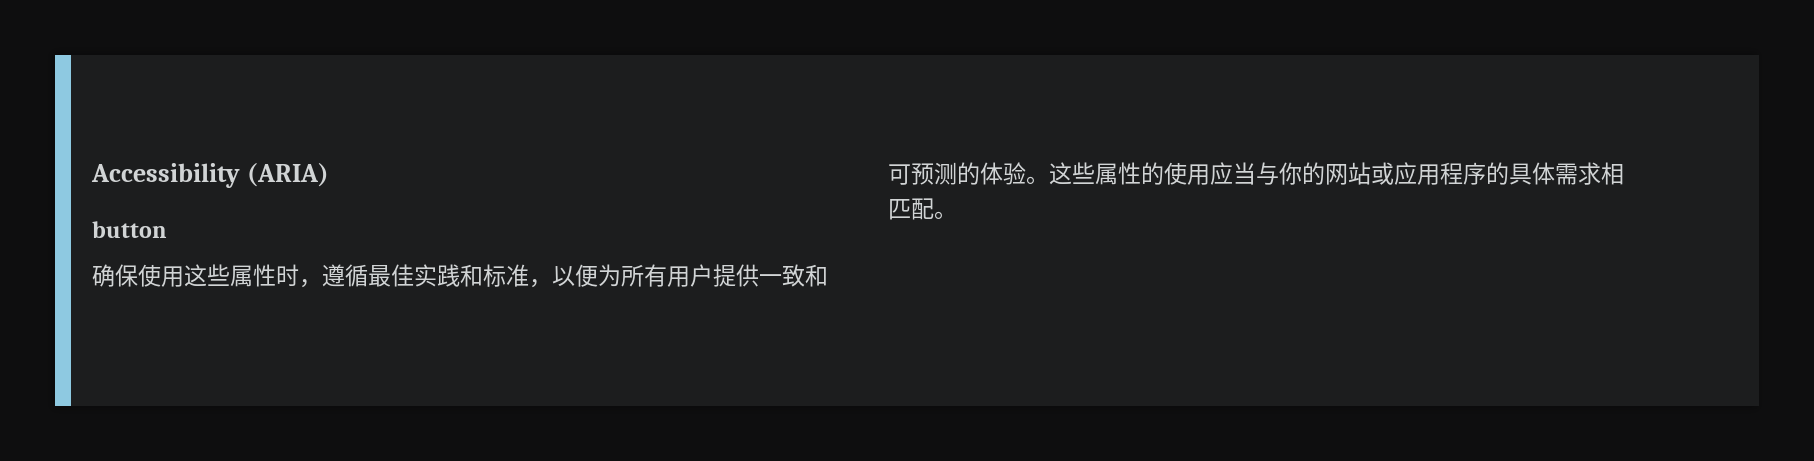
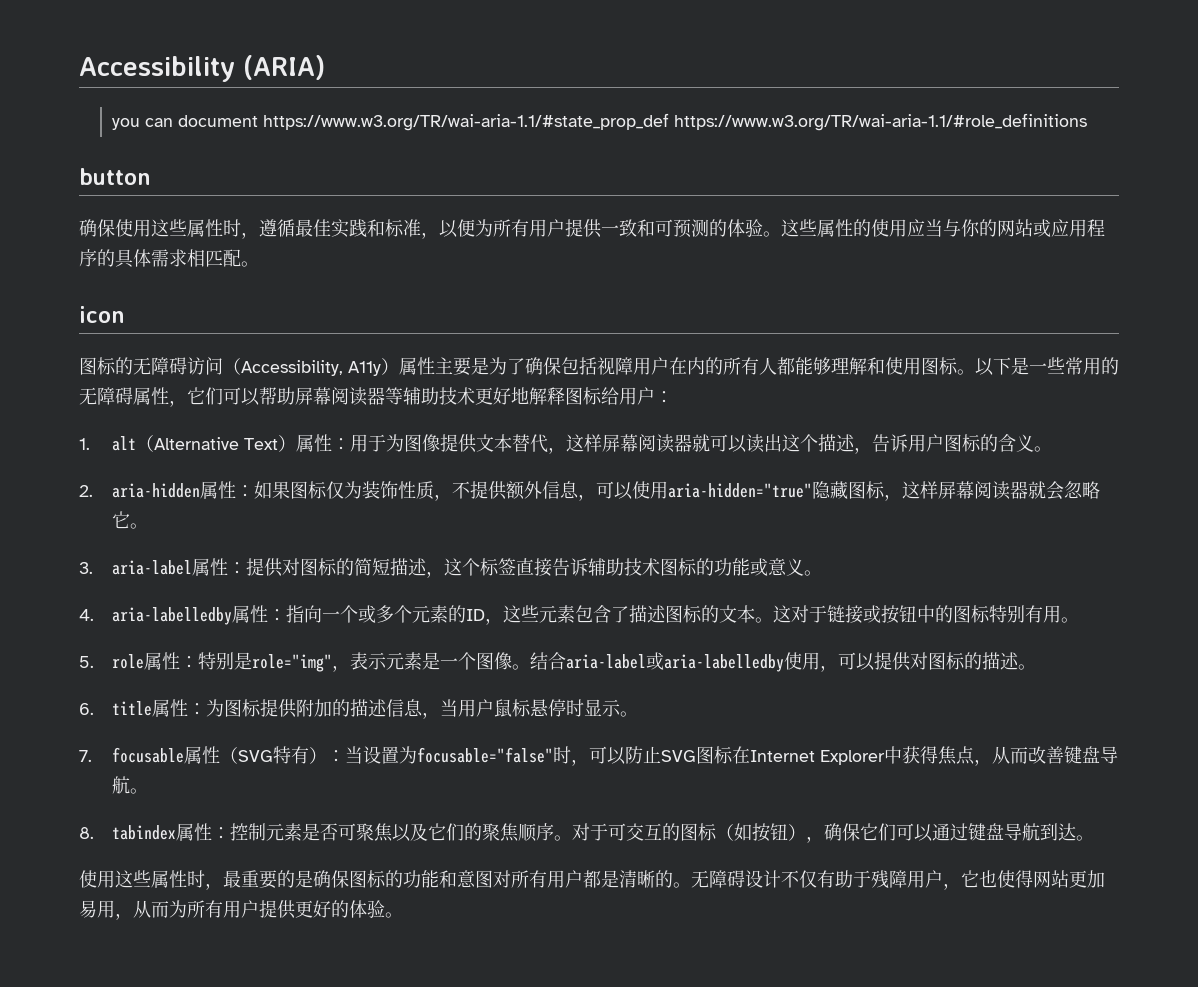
(329, 175) none -> [112,113,1088,131] // you can document https://www.w3.org/TR/wai-aria-1.1/#state_prop_def https://www.w3.org/TR/wai-aria-1.1/#role_definitions
(957, 215) none -> [79,306,125,323] [79,357,1119,376] [79,387,673,407] [79,434,1053,454] [79,481,1101,501] [112,511,149,529] [79,558,823,578] [79,605,1080,625] [79,652,1037,672] [79,699,639,719] [79,746,1119,766] [112,776,149,794] [79,823,1095,843] [79,870,1105,890] [79,900,403,920] // icon // 图标的无障碍访问（Accessibility, A11y）属性主要是为了确保包括视障用户在内的所有人都能够理解和使用图标。以下是一些常用的无障碍属性，它们可以帮助屏幕阅读器等辅助技术更好地解释图标给用户： // 1. alt（Alternative Text）属性：用于为图像提供文本替代，这样屏幕阅读器就可以读出这个描述，告诉用户图标的含义。 // 2. aria-hidden属性：如果图标仅为装饰性质，不提供额外信息，可以使用aria-hidden="true"隐藏图标，这样屏幕阅读器就会忽略它。 // 3. aria-label属性：提供对图标的简短描述，这个标签直接告诉辅助技术图标的功能或意义。 // 4. aria-labelledby属性：指向一个或多个元素的ID，这些元素包含了描述图标的文本。这对于链接或按钮中的图标特别有用。 // 5. role属性：特别是role="img"，表示元素是一个图像。结合aria-label或aria-labelledby使用，可以提供对图标的描述。 // 6. title属性：为图标提供附加的描述信息，当用户鼠标悬停时显示。 // 7. focusable属性（SVG特有）：当设置为focusable="false"时，可以防止SVG图标在Internet Explorer中获得焦点，从而改善键盘导航。 // 8. tabindex属性：控制元素是否可聚焦以及它们的聚焦顺序。对于可交互的图标（如按钮），确保它们可以通过键盘导航到达。 // 使用这些属性时，最重要的是确保图标的功能和意图对所有用户都是清晰的。无障碍设计不仅有助于残障用户，它也使得网站更加易用，从而为所有用户提供更好的体验。

